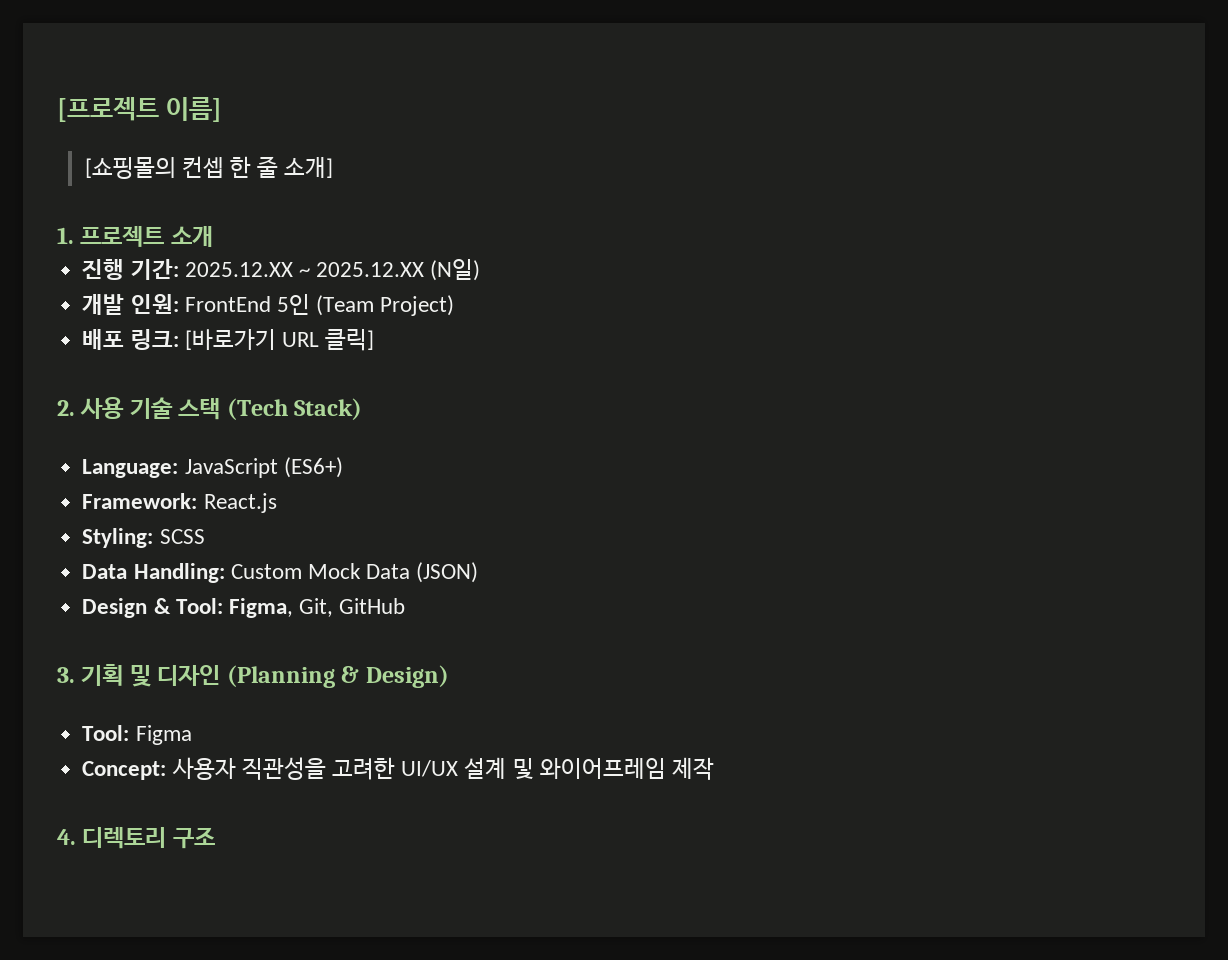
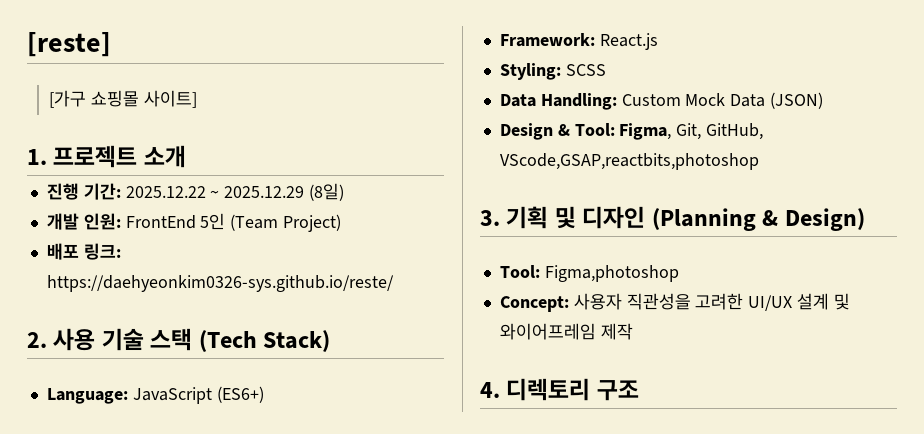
[57,97,222,122] [84,156,334,179] [프로젝트 이름] // [쇼핑몰의 컨셉 한 줄 소개] -> [27,32,111,57] [49,90,198,108] [reste] // [가구 쇼핑몰 사이트]
[184,259,481,281] 2025.12.XX ~ 2025.12.XX (N일) -> [125,183,345,201] 2025.12.22 ~ 2025.12.29 (8일)
[184,329,375,351] [바로가기 URL 클릭] -> [46,275,394,292] https://daehyeonkim0326-sys.github.io/reste/
[339,598,406,614] GitHub -> [706,123,764,140] [499,153,759,170] GitHub, VScode,GSAP,reactbits,photoshop
[135,725,192,745] Figma -> [544,265,679,282] Figma,photoshop

